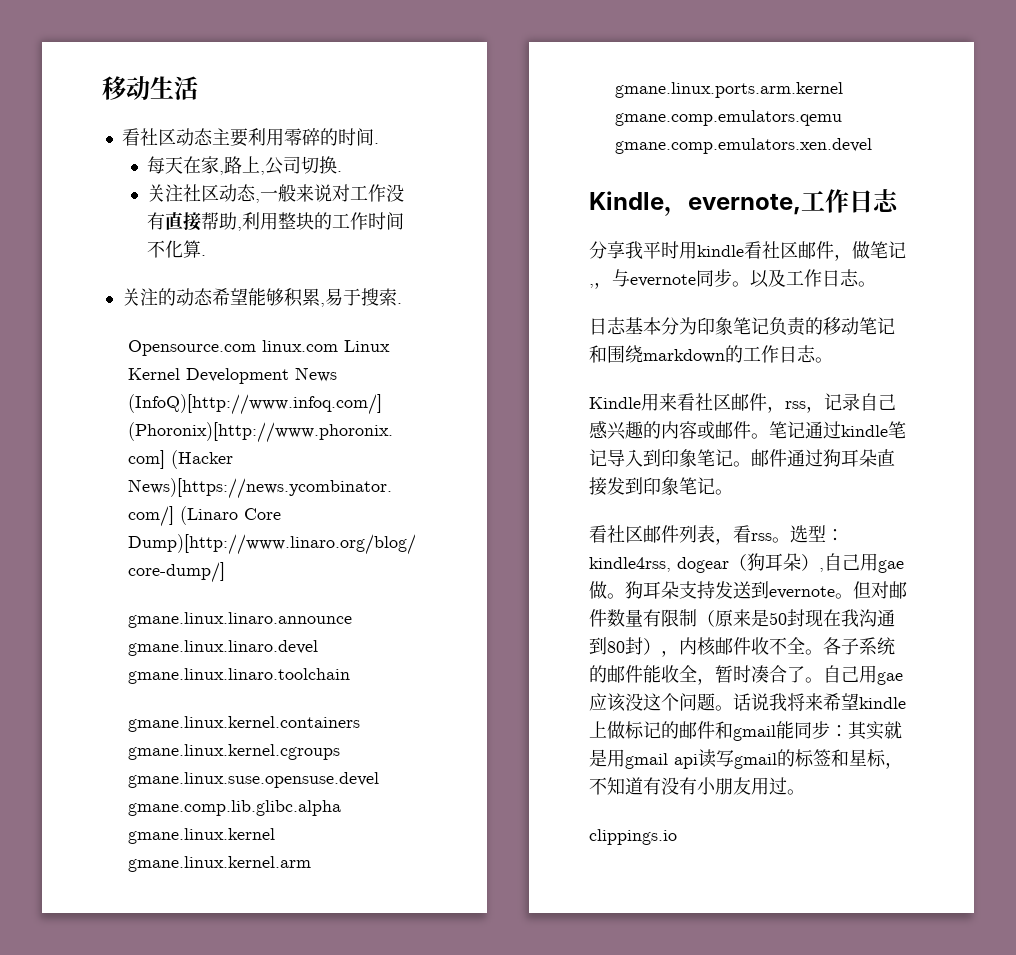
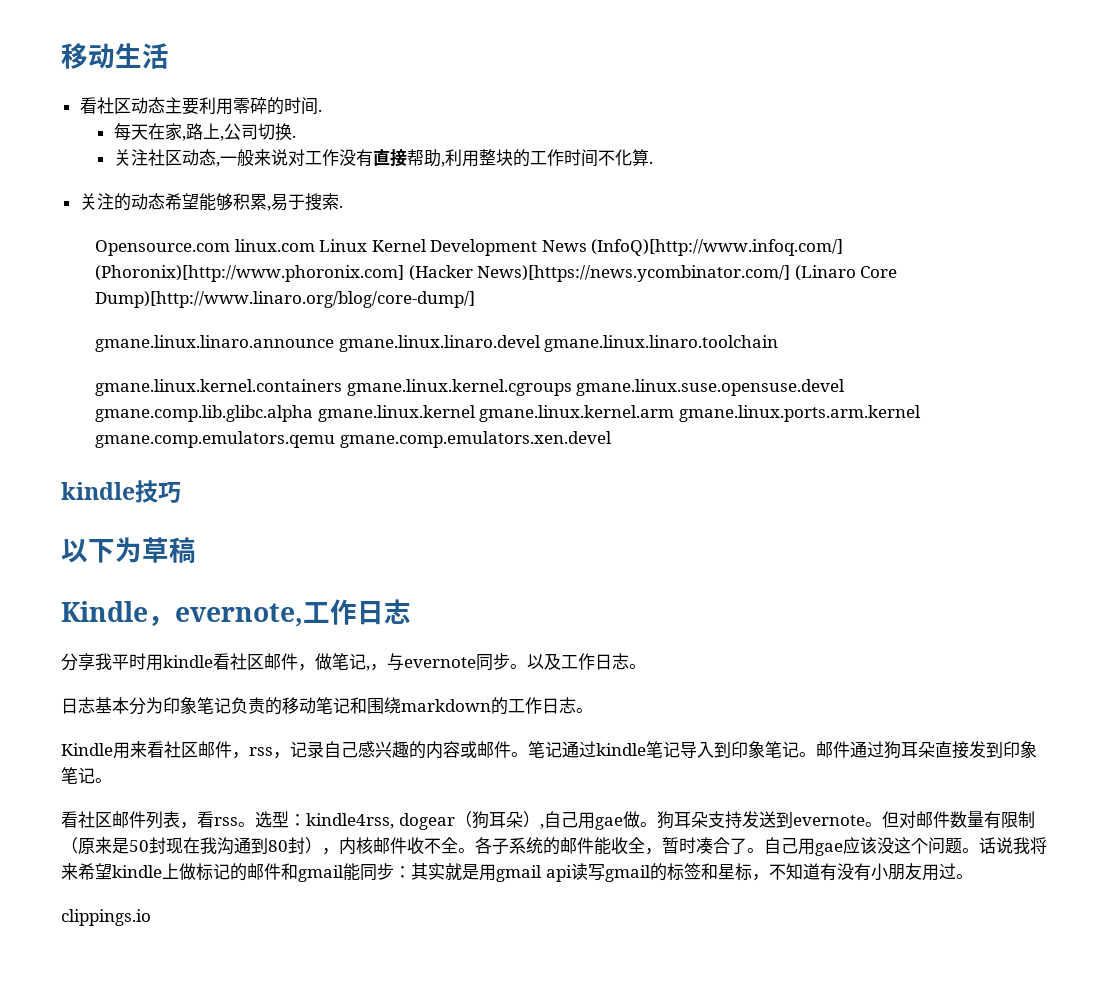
(872, 146) none -> [61,480,181,503] [61,537,196,563] // kindle技巧 // 以下为草稿

